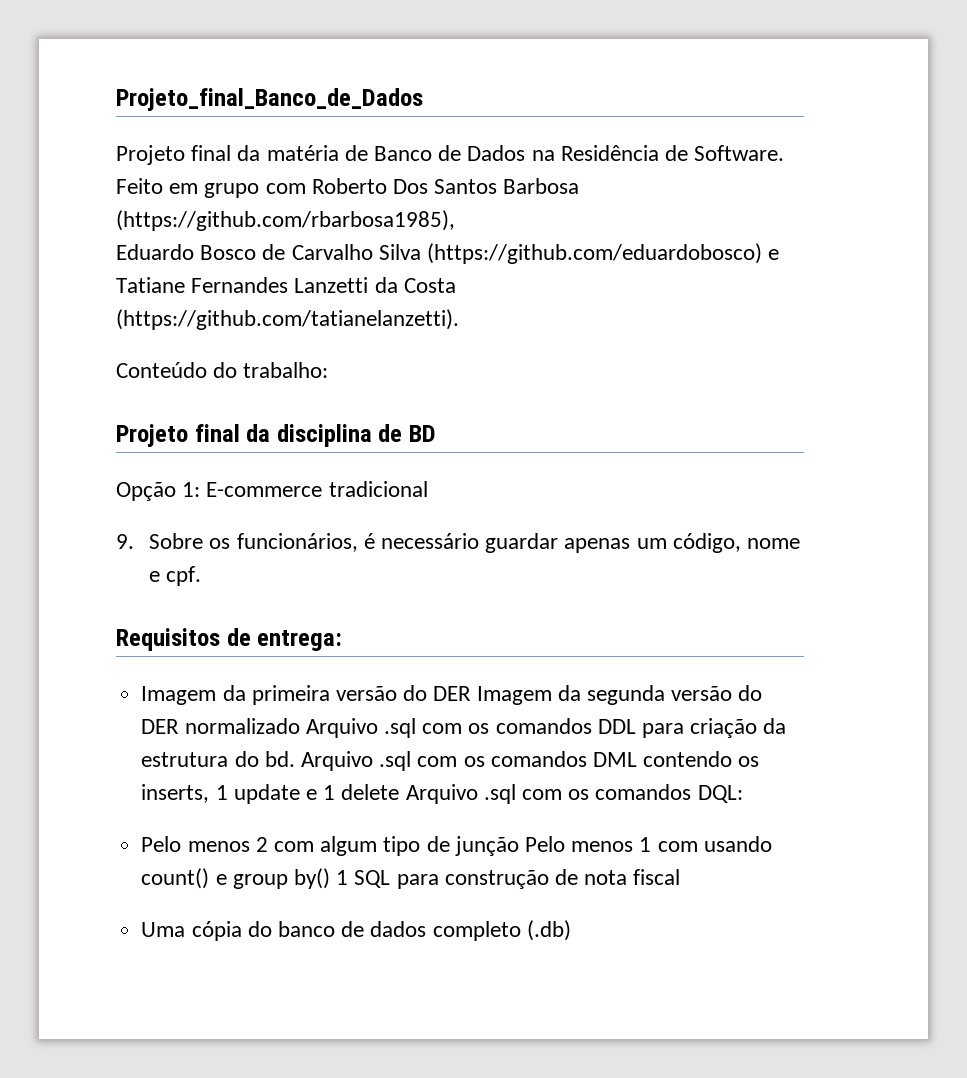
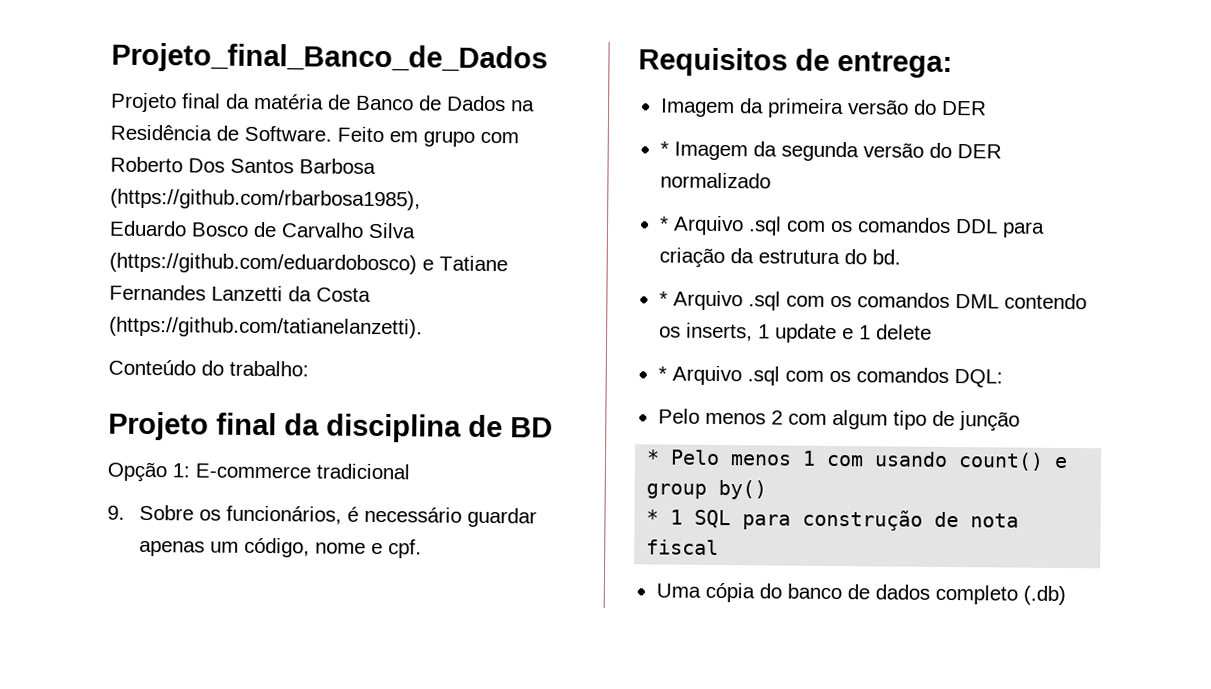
(472, 693) none -> [659,141,669,156] // *
(300, 726) none -> [658,216,669,231] // *
(295, 759) none -> [658,291,668,306] // *
(400, 792) none -> [657,366,667,381] // *
(519, 846) none -> [646,449,661,465] // *
(330, 878) none -> [646,509,660,525] // *

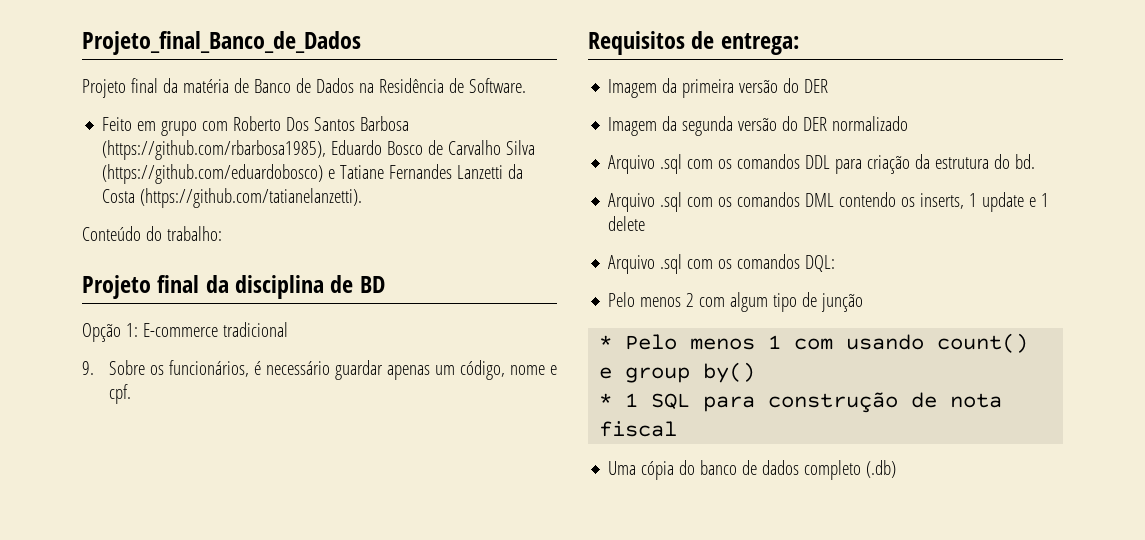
(332, 133) none -> (526, 85) //
(421, 199) // -> (327, 150) none
[659,141,669,156] * -> (829, 86) none
[658,216,669,231] * -> (909, 123) none
[658,291,668,306] * -> (1036, 161) none
[657,366,667,381] * -> (646, 223) none

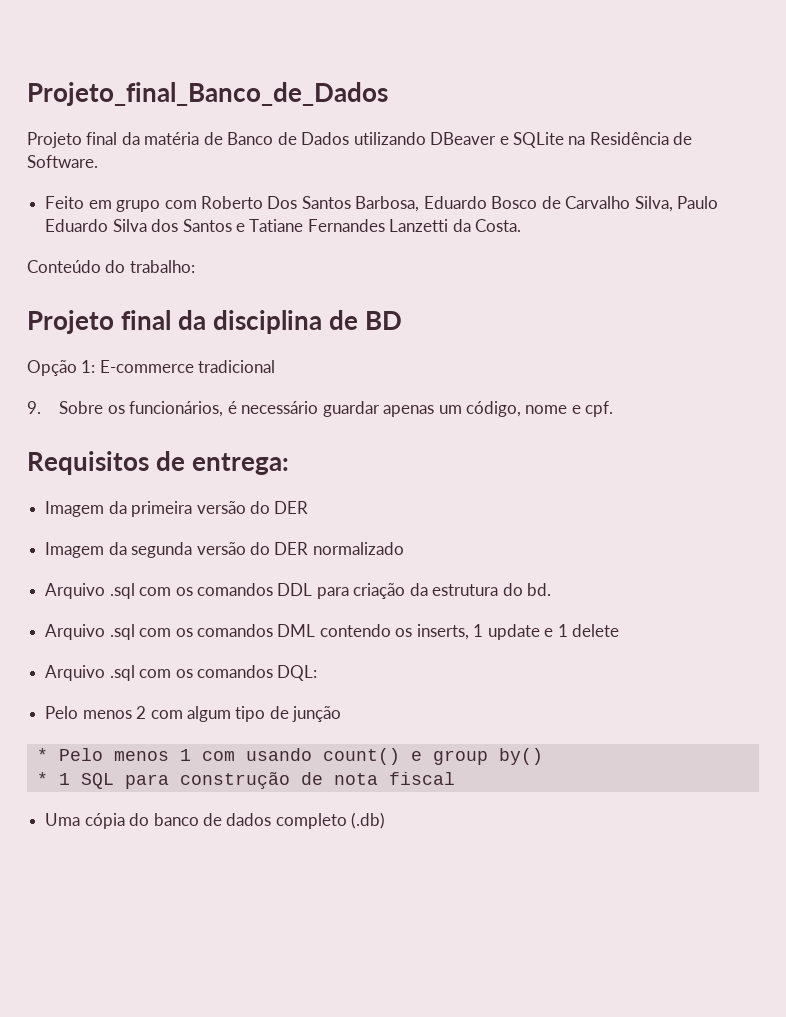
(354, 85) none -> [353,132,565,148] utilizando DBeaver e SQLite
[360,116,410,131] [102,140,327,160] Barbosa (https://github.com/rbarbosa1985), -> [355,196,420,212] Barbosa,
[506,140,536,155] [102,164,324,184] Silva (https://github.com/eduardobosco) -> [634,196,719,212] [45,219,232,232] Silva, Paulo Eduardo Silva dos Santos
[102,188,363,208] Costa (https://github.com/tatianelanzetti). -> [475,219,522,232] Costa.

